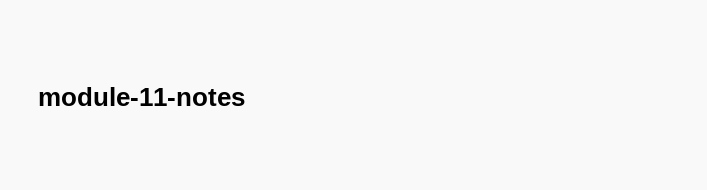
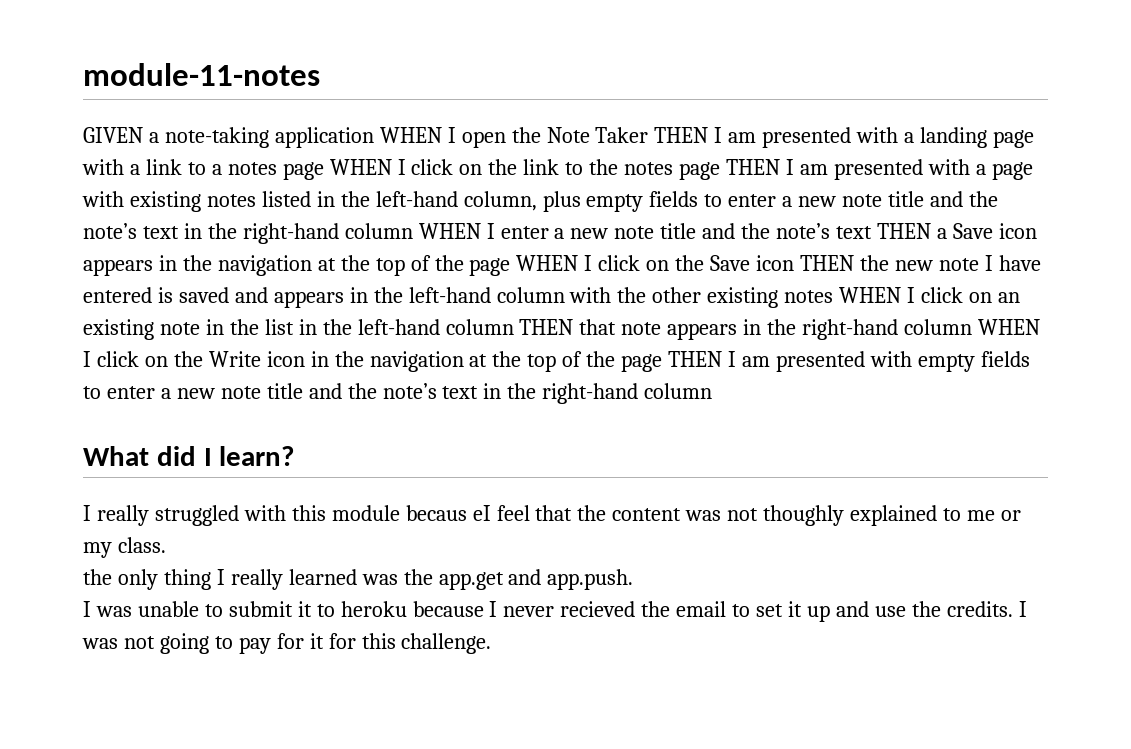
(245, 96) none -> [83,127,1034,148] [82,159,1033,180] [82,191,998,212] [83,223,1037,244] [83,255,1041,276] [83,287,1020,308] [83,319,1040,340] [83,351,1030,372] [83,383,713,404] [83,446,295,466] [83,505,1021,526] [83,537,166,558] [83,569,634,590] [83,601,1027,622] [82,633,492,654] // GIVEN a note-taking application WHEN I open the Note Taker THEN I am presented with a landing page with a link to a notes page WHEN I click on the link to the notes page THEN I am presented with a page with existing notes listed in the left-hand column, plus empty fields to enter a new note title and the note’s text in the right-hand column WHEN I enter a new note title and the note’s text THEN a Save icon appears in the navigation at the top of the page WHEN I click on the Save icon THEN the new note I have entered is saved and appears in the left-hand column with the other existing notes WHEN I click on an existing note in the list in the left-hand column THEN that note appears in the right-hand column WHEN I click on the Write icon in the navigation at the top of the page THEN I am presented with empty fields to enter a new note title and the note’s text in the right-hand column // What did I learn? // I really struggled with this module becaus eI feel that the content was not thoughly explained to me or my class. // the only thing I really learned was the app.get and app.push. // I was unable to submit it to heroku because I never recieved the email to set it up and use the credits. I was not going to pay for it for this challenge.

